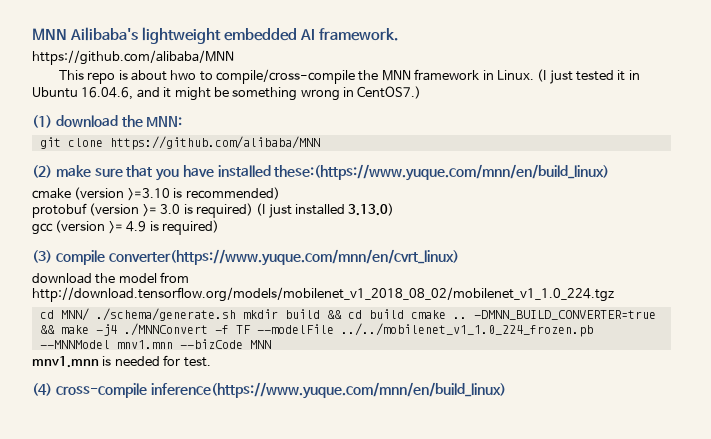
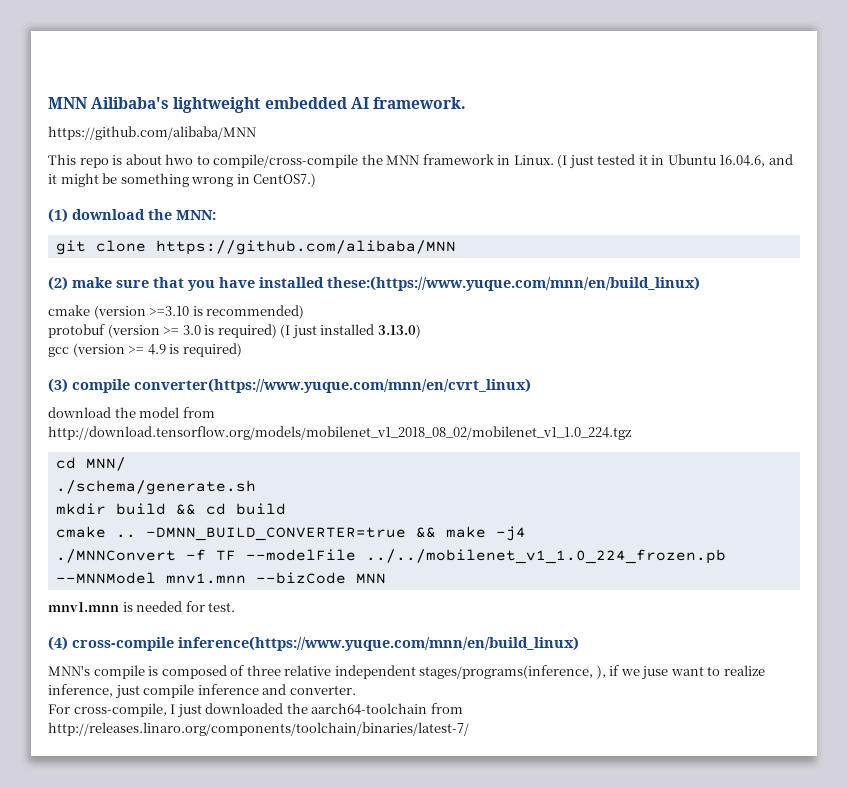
(89, 314) none -> (126, 464) //
(236, 314) none -> (256, 487) //
(404, 314) none -> (286, 509) //
(117, 330) none -> (526, 533) //
(506, 390) none -> [48,665,765,680] [48,684,356,699] [48,703,463,718] [48,722,469,736] // MNN's compile is composed of three relative independent stages/programs(inference, ), if we juse want to realize inference, just compile inference and converter. // For cross-compile, I just downloaded the aarch64-toolchain from http://releases.linaro.org/components/toolchain/binaries/latest-7/

